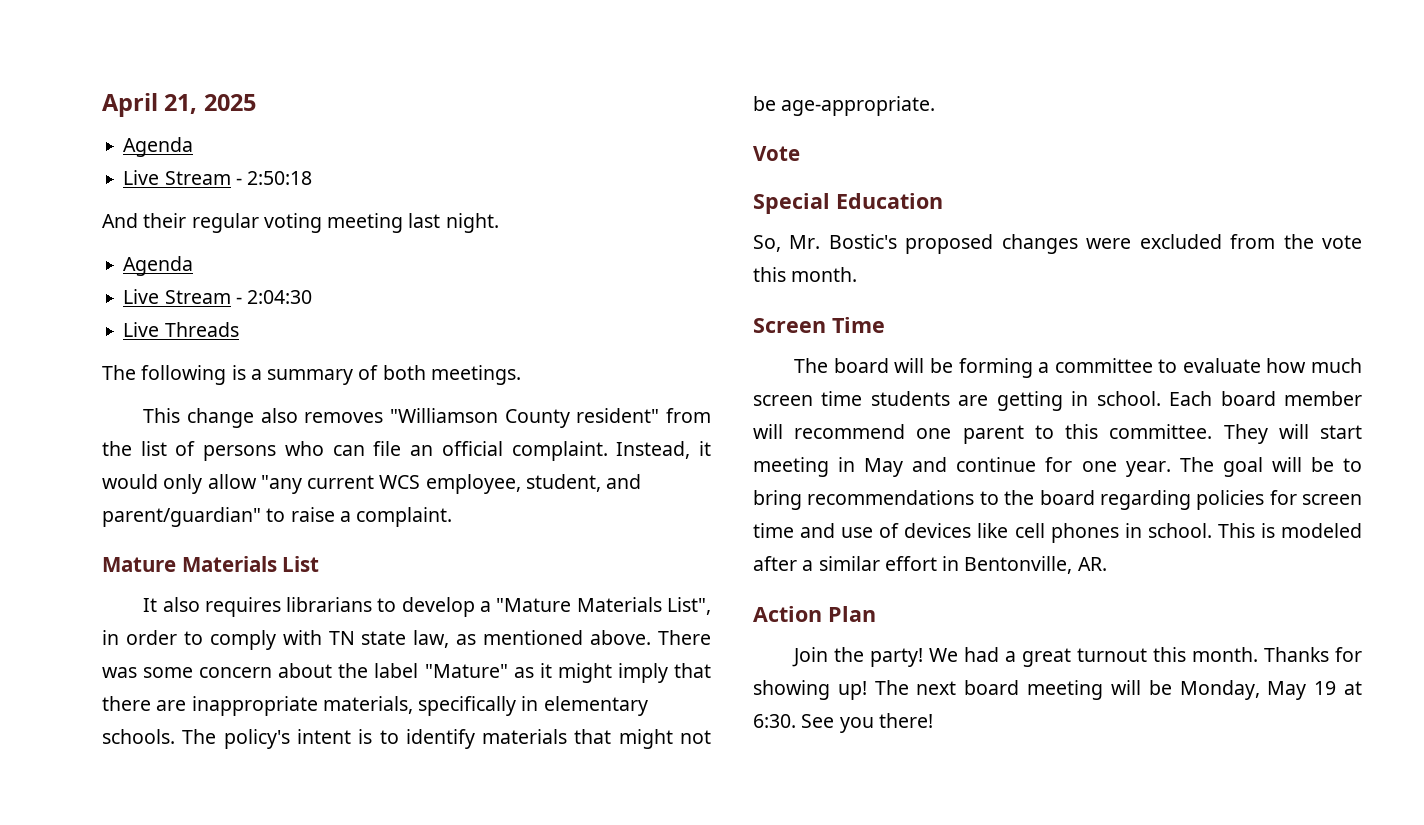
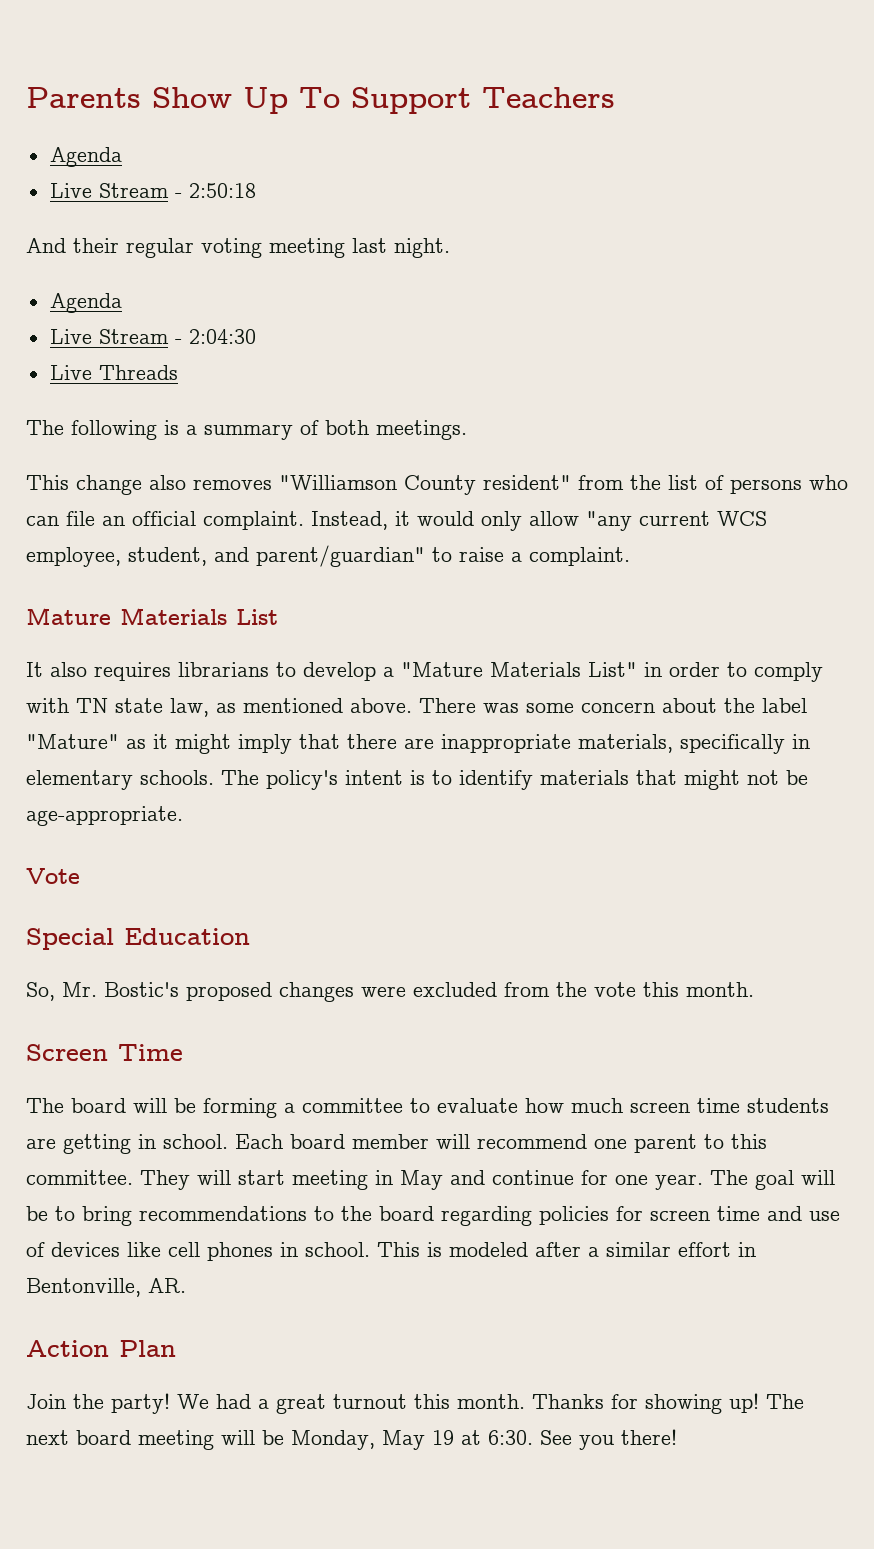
[102,93,256,117] April 21, 2025 -> [26,87,615,114] Parents Show Up To Support Teachers
[666,597,711,615] List", -> [588,662,637,677] List"

